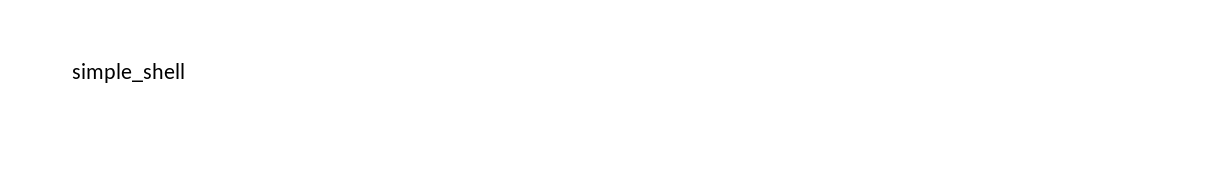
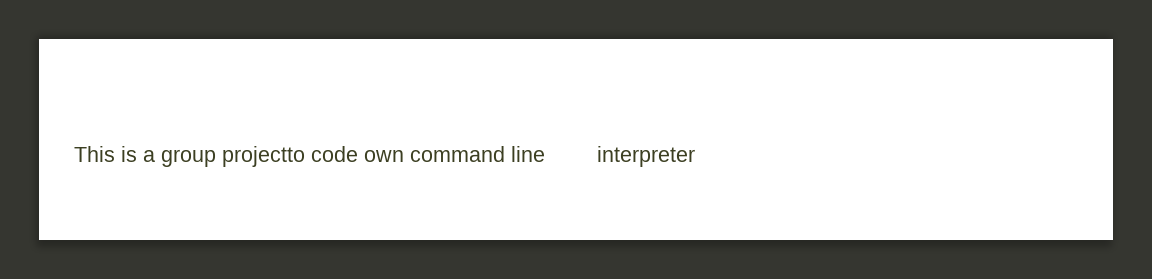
[72,63,185,83] simple_shell -> [74,146,695,167] This is a group projectto code own command line interpreter

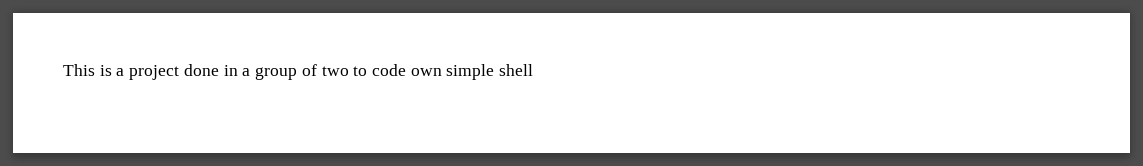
[161,146,695,167] group projectto code own command line interpreter -> [129,64,534,80] project done in a group of two to code own simple shell

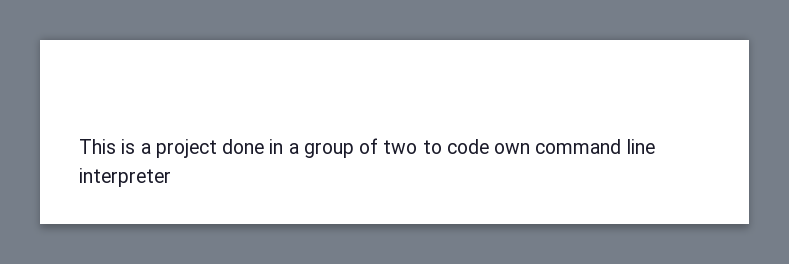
[446,64,534,80] simple shell -> [535,139,655,154] [79,168,171,187] command line interpreter

